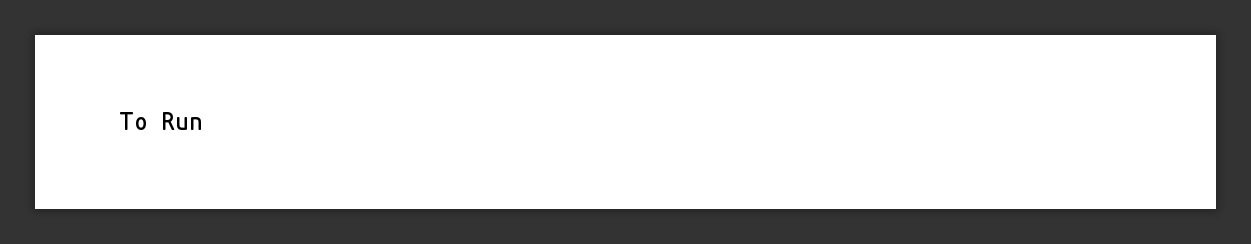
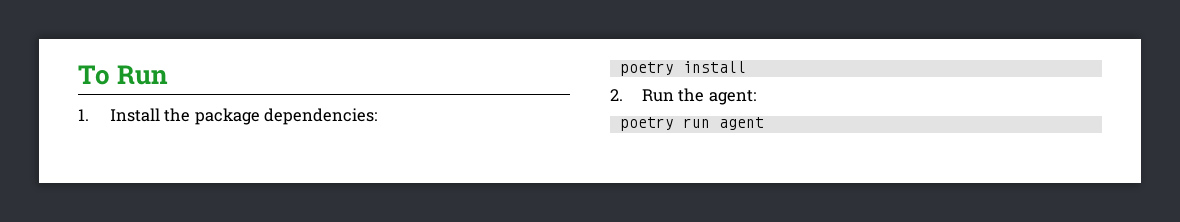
(203, 121) none -> [78,108,377,125] [619,61,746,76] [610,88,756,105] [619,117,764,131] // 1. Install the package dependencies: // poetry install // 2. Run the agent: // poetry run agent

